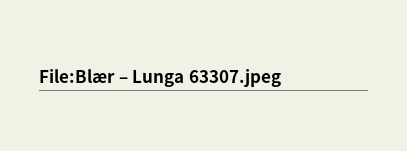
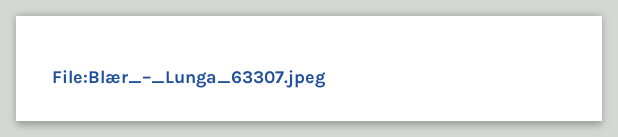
[39,69,281,87] File:Blær – Lunga 63307.jpeg -> [52,70,326,88] File:Blær_–_Lunga_63307.jpeg

